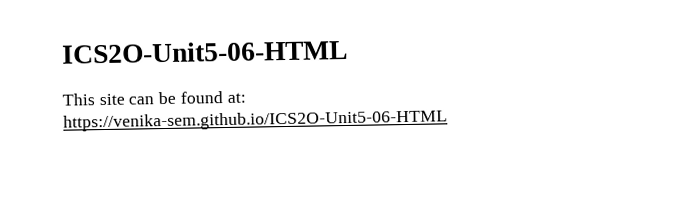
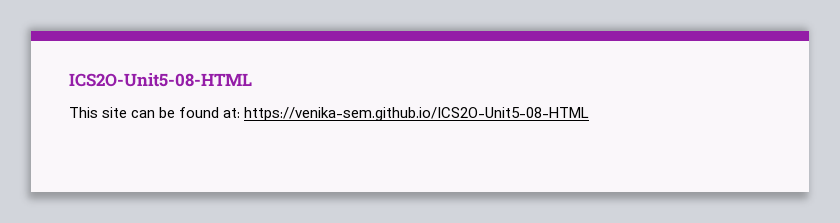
[61,39,348,64] ICS2O-Unit5-06-HTML -> [69,73,252,87] ICS2O-Unit5-08-HTML
[63,109,448,132] https://venika-sem.github.io/ICS2O-Unit5-06-HTML -> [244,107,590,121] https://venika-sem.github.io/ICS2O-Unit5-08-HTML

